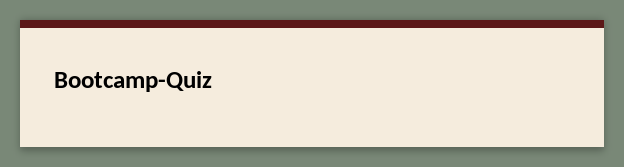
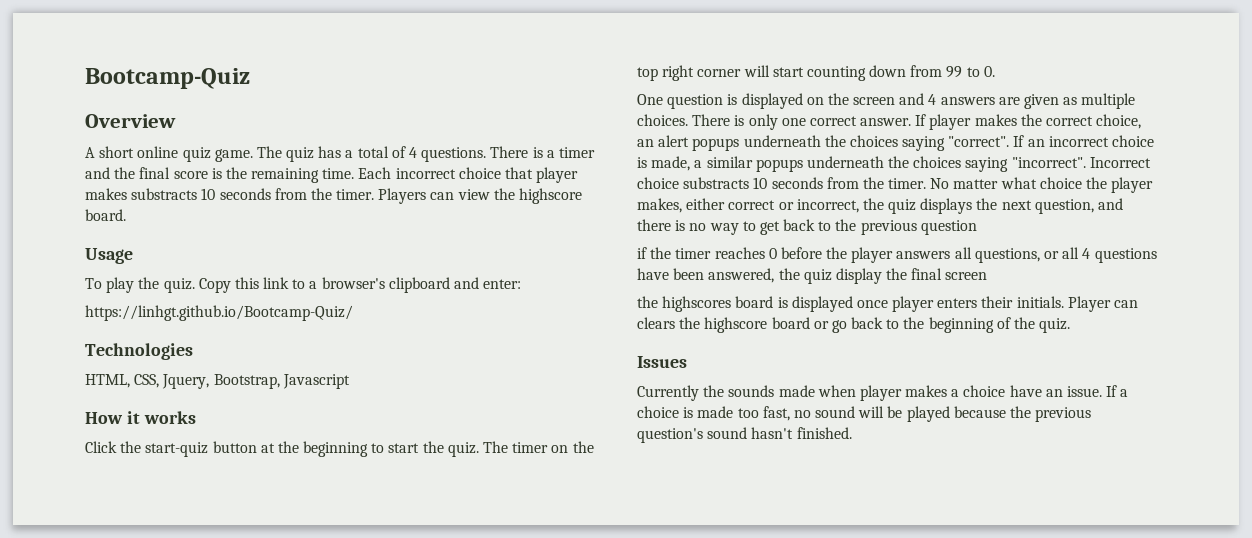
(212, 81) none -> [85,114,176,128] [85,146,595,162] [85,167,579,183] [85,188,583,204] [85,209,126,221] [85,248,133,264] [85,277,522,293] [85,305,353,321] [85,343,193,360] [85,374,350,389] [85,411,196,424] [85,441,594,457] [637,65,995,81] [637,93,1136,109] [637,114,1142,130] [637,135,1155,151] [637,156,1151,172] [637,177,1154,193] [637,198,1124,214] [637,219,977,235] [637,247,1157,263] [637,268,988,284] [637,296,1139,312] [637,317,1071,333] [637,356,687,368] [637,385,1129,401] [637,406,1092,422] [637,427,852,443] // Overview // A short online quiz game. The quiz has a total of 4 questions. There is a timer and the final score is the remaining time. Each incorrect choice that player makes substracts 10 seconds from the timer. Players can view the highscore board. // Usage // To play the quiz. Copy this link to a browser's clipboard and enter: // https://linhgt.github.io/Bootcamp-Quiz/ // Technologies // HTML, CSS, Jquery, Bootstrap, Javascript // How it works // Click the start-quiz button at the beginning to start the quiz. The timer on the top right corner will start counting down from 99 to 0. // One question is displayed on the screen and 4 answers are given as multiple choices. There is only one correct answer. If player makes the correct choice, an alert popups underneath the choices saying "correct". If an incorrect choice is made, a similar popups underneath the choices saying "incorrect". Incorrect choice substracts 10 seconds from the timer. No matter what choice the player makes, either correct or incorrect, the quiz displays the next question, and there is no way to get back to the previous question // if the timer reaches 0 before the player answers all questions, or all 4 questions have been answered, the quiz display the final screen // the highscores board is displayed once player enters their initials. Player can clears the highscore board or go back to the beginning of the quiz. // Issues // Currently the sounds made when player makes a choice have an issue. If a choice is made too fast, no sound will be played because the previous question's sound hasn't finished.

